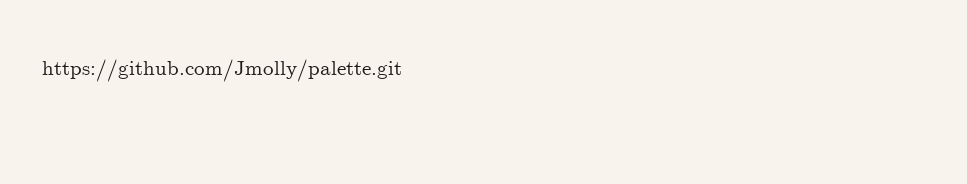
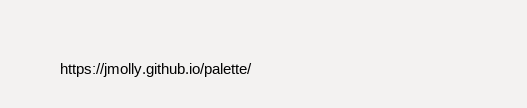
[42,59,402,82] https://github.com/Jmolly/palette.git -> [60,63,252,77] https://jmolly.github.io/palette/

